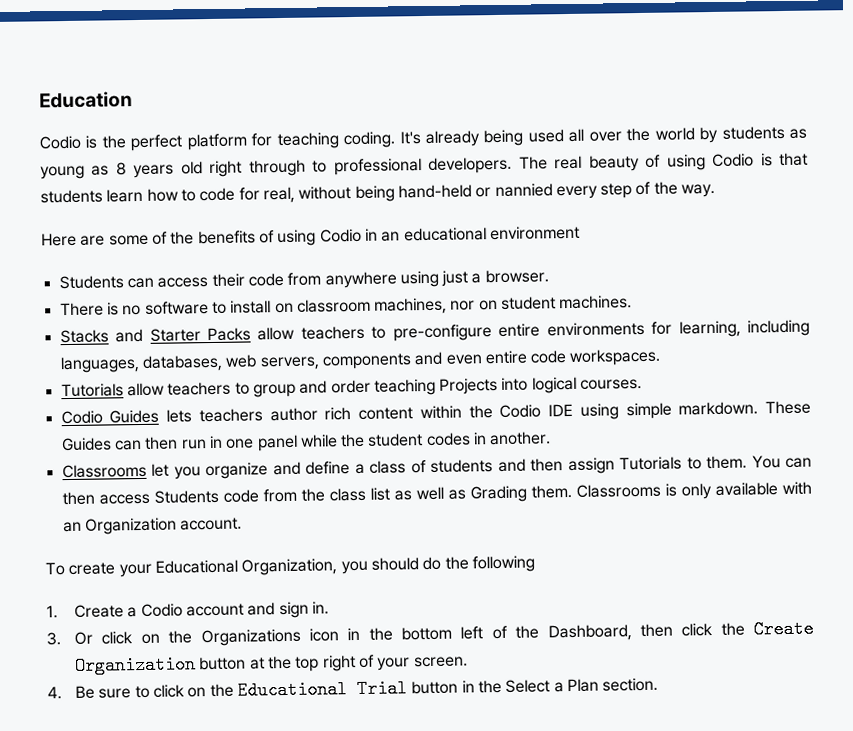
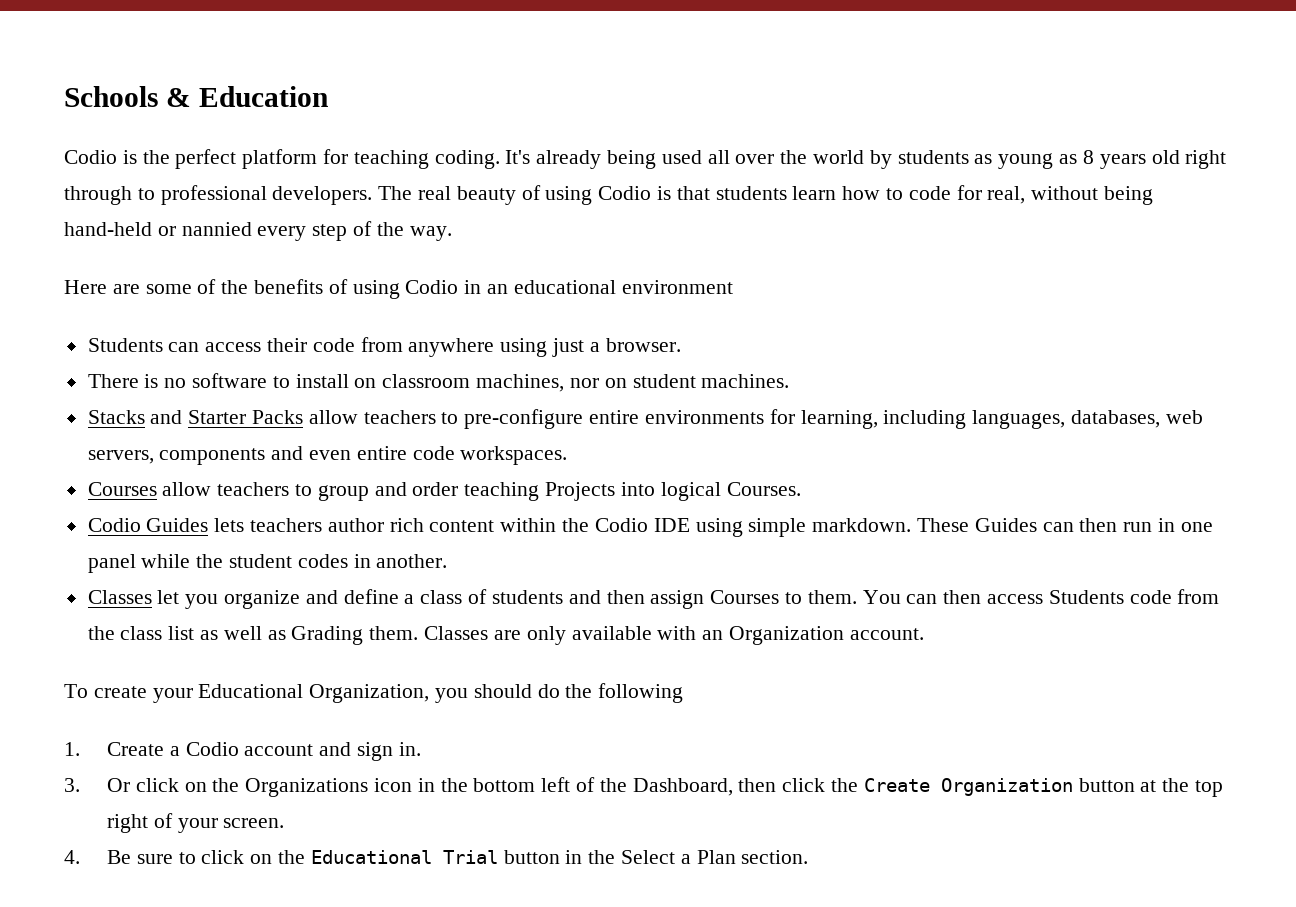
(39, 100) none -> [64,86,191,107] Schools &
[60,383,124,398] Tutorials -> [87,482,157,496] Courses
[580,378,643,390] courses. -> [726,482,801,496] Courses.
[61,463,147,479] Classrooms -> [87,590,152,604] Classes
[619,456,683,471] Tutorials -> [710,590,780,604] Courses
[575,483,677,498] Classrooms is -> [424,626,521,640] Classes are

